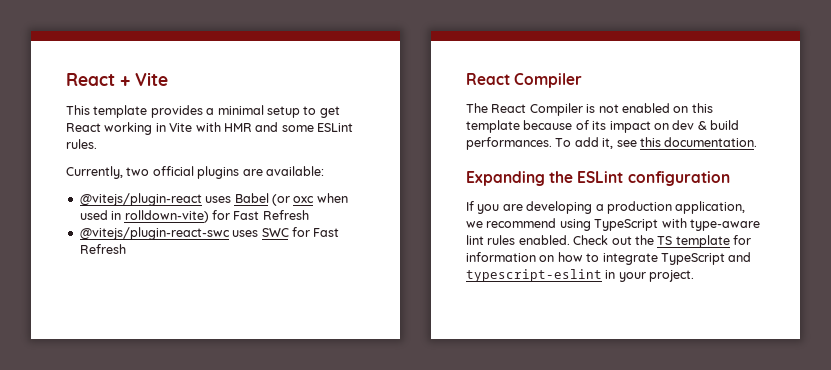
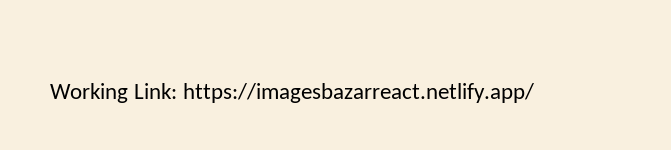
[66,72,168,86] [66,105,340,118] [66,122,353,135] [66,139,97,149] [66,166,324,179] [79,193,348,206] [79,210,309,223] [79,227,340,240] [79,244,126,254] [466,73,583,88] [466,103,713,116] [466,120,739,133] [466,137,758,150] [466,171,730,186] [466,201,746,214] [466,218,760,231] [466,235,751,248] [466,252,752,265] [466,269,695,282] React + Vite // This template provides a minimal setup to get React working in Vite with HMR and some ESLint rules. // Currently, two official plugins are available: // @vitejs/plugin-react uses Babel (or oxc when used in rolldown-vite) for Fast Refresh // @vitejs/plugin-react-swc uses SWC for Fast Refresh // React Compiler // The React Compiler is not enabled on this template because of its impact on dev & build performances. To add it, see this documentation. // Expanding the ESLint configuration // If you are developing a production application, we recommend using TypeScript with type-aware lint rules enabled. Check out the TS template for information on how to integrate TypeScript and typescript-eslint in your project. -> [50,83,535,103] Working Link: https://imagesbazarreact.netlify.app/

